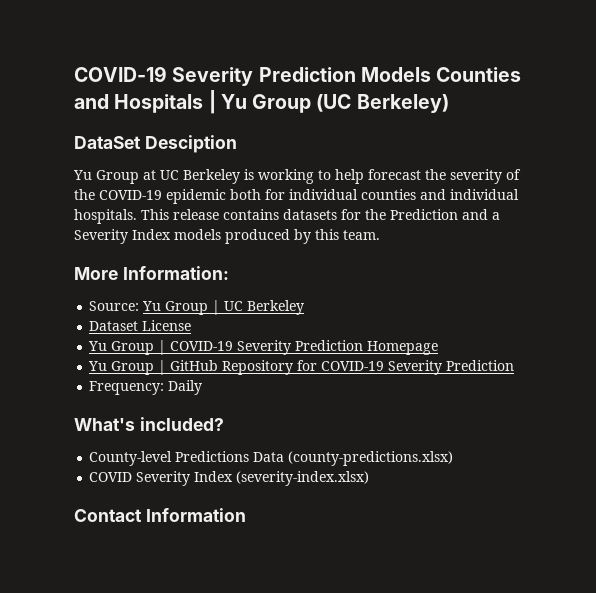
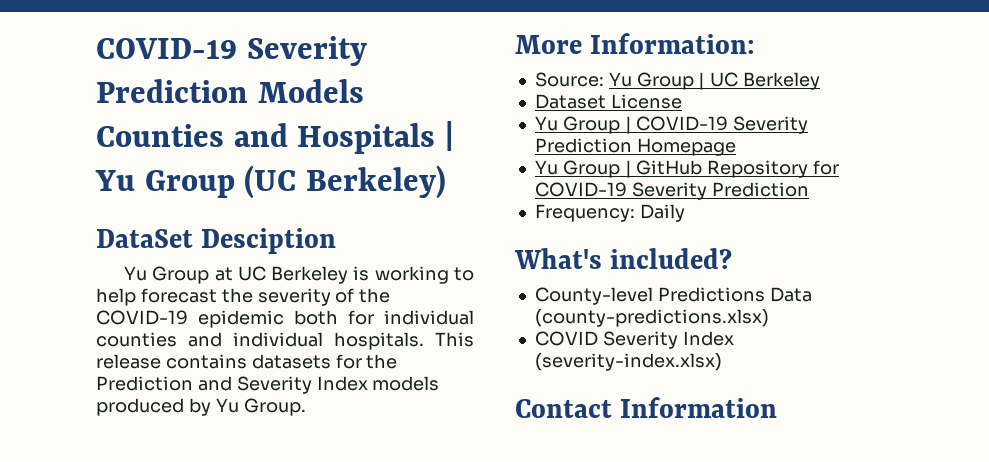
[492,212,500,220] a -> (232, 383) none
[315,229,380,240] this team. -> [215,398,306,416] Yu Group.

